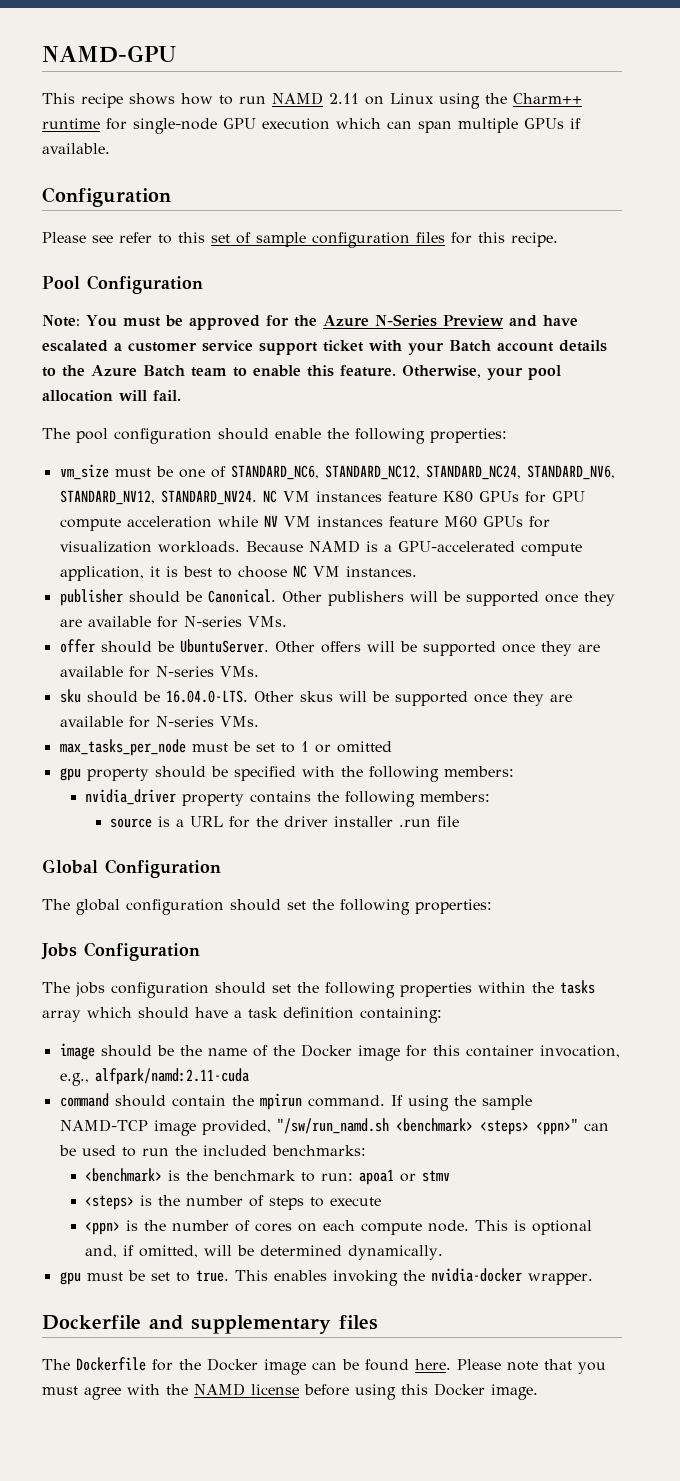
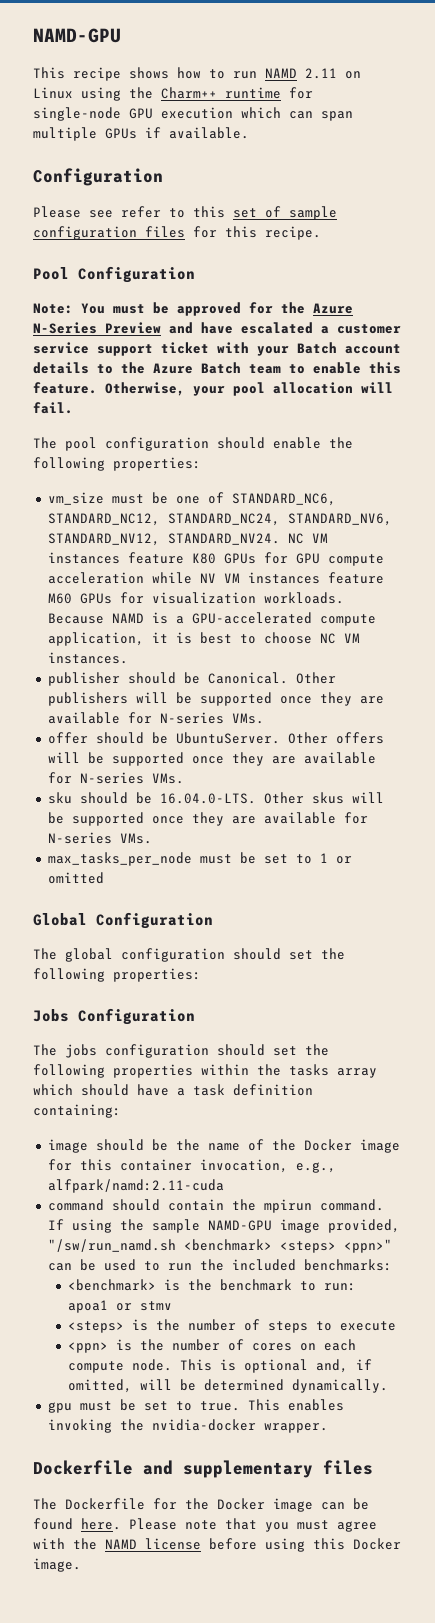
[59,766,514,782] [84,789,490,807] [110,816,460,828] // gpu property should be specified with the following members: // nvidia_driver property contains the following members: // source is a URL for the driver installer .run file -> (104, 878) none
[59,1119,148,1132] NAMD-TCP -> [207,1220,272,1231] NAMD-GPU

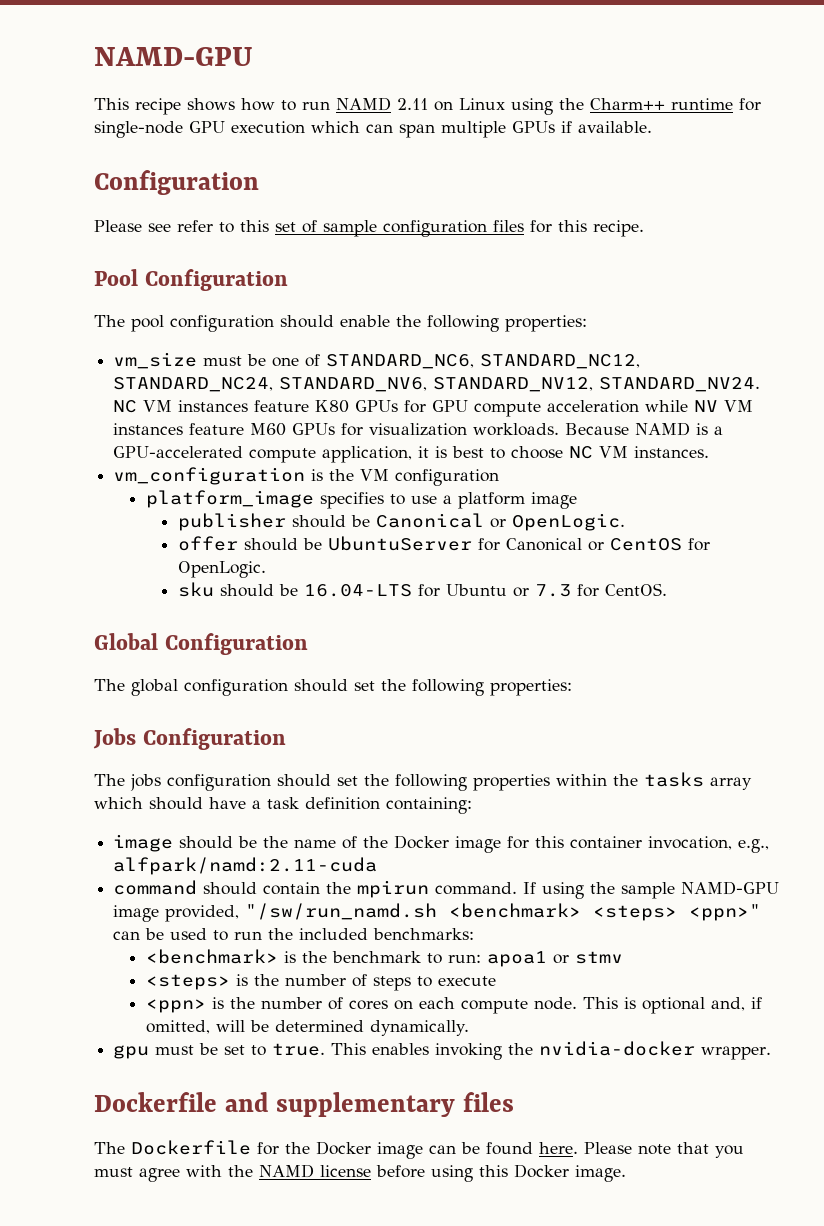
[33,302,353,316] [33,322,401,334] [33,342,401,356] [33,362,401,374] [33,382,393,396] [33,402,73,414] // Note: You must be approved for the Azure N-Series Preview and have escalated a customer service support ticket with your Batch account details to the Azure Batch team to enable this feature. Otherwise, your pool allocation will fail. -> (288, 280) none
[47,672,336,686] [47,692,384,706] [47,712,264,724] [47,732,384,744] [47,752,376,766] [47,772,184,784] [47,792,384,804] [47,812,368,826] [47,832,152,844] [47,852,352,866] [47,872,104,884] publisher should be Canonical. Other publishers will be supported once they are available for N-series VMs. // offer should be UbuntuServer. Other offers will be supported once they are available for N-series VMs. // sku should be 16.04.0-LTS. Other skus will be supported once they are available for N-series VMs. // max_tasks_per_node must be set to 1 or omitted -> [113,467,500,486] [145,490,577,509] [177,513,625,531] [177,536,710,551] [177,561,266,578] [177,582,667,597] vm_configuration is the VM configuration // platform_image specifies to use a platform image // publisher should be Canonical or OpenLogic. // offer should be UbuntuServer for Canonical or CentOS for OpenLogic. // sku should be 16.04-LTS for Ubuntu or 7.3 for CentOS.

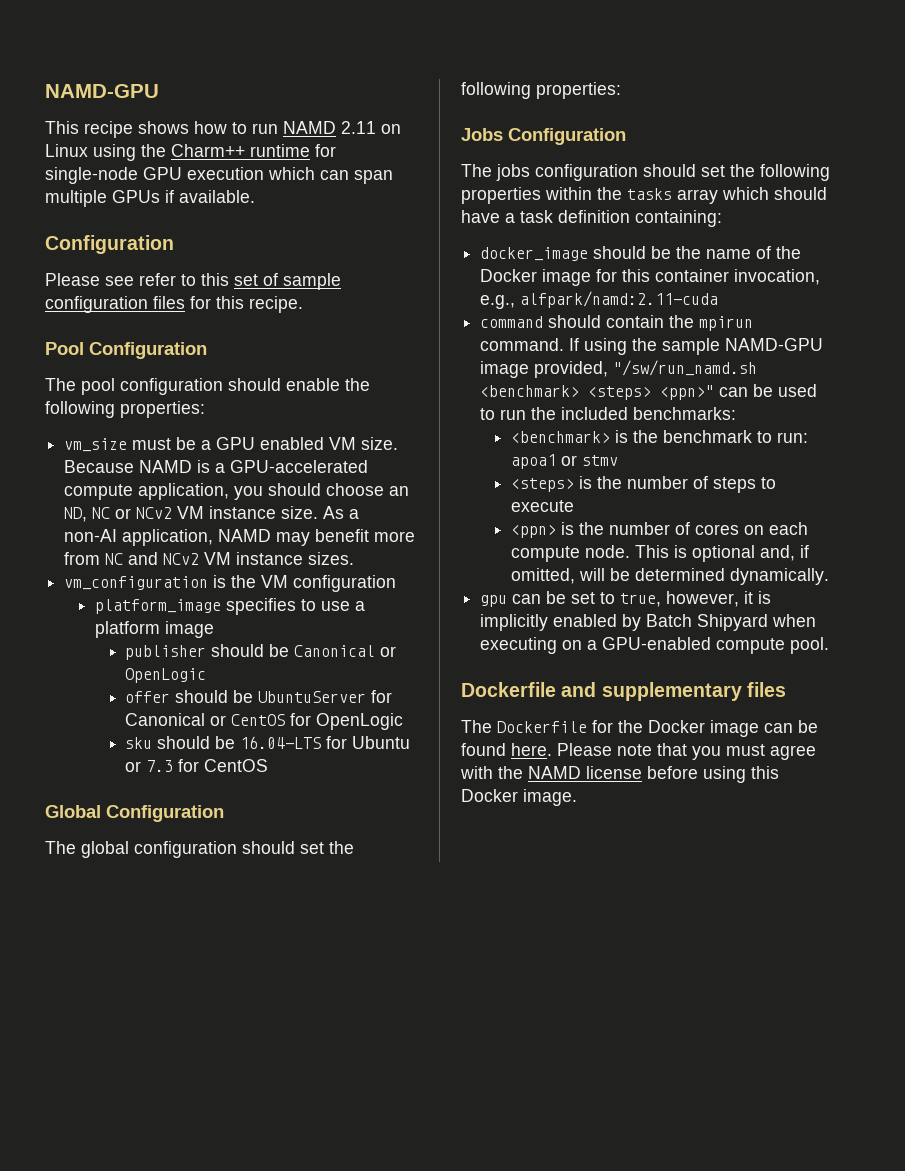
[272,354,641,369] [113,377,761,392] [113,400,754,417] [113,423,560,436] one of STANDARD_NC6, STANDARD_NC12, STANDARD_NC24, STANDARD_NV6, STANDARD_NV12, STANDARD_NV24. NC VM instances feature K80 GPUs for GPU compute acceleration while NV VM instances feature M60 GPUs for visualization workloads. -> [201,437,399,450] a GPU enabled VM size.
[418,446,710,459] it is best to choose NC VM instances. -> [234,483,410,500] [64,506,360,522] [64,529,416,546] [64,552,355,565] you should choose an ND, NC or NCv2 VM instance size. As a non-AI application, NAMD may benefit more from NC and NCv2 VM instance sizes.
[511,513,625,531] OpenLogic. -> [125,668,207,683] OpenLogic
[177,561,266,578] OpenLogic. -> [316,713,404,730] OpenLogic
[604,583,667,596] CentOS. -> [204,759,269,772] CentOS
[113,834,174,852] image -> [480,247,589,261] docker_image
[155,1045,195,1055] must -> [512,594,542,604] can
[272,1041,772,1060] true. This enables invoking the nvidia-docker wrapper. -> [620,591,772,607] [480,614,817,631] [480,637,830,654] true, however, it is implicitly enabled by Batch Shipyard when executing on a GPU-enabled compute pool.

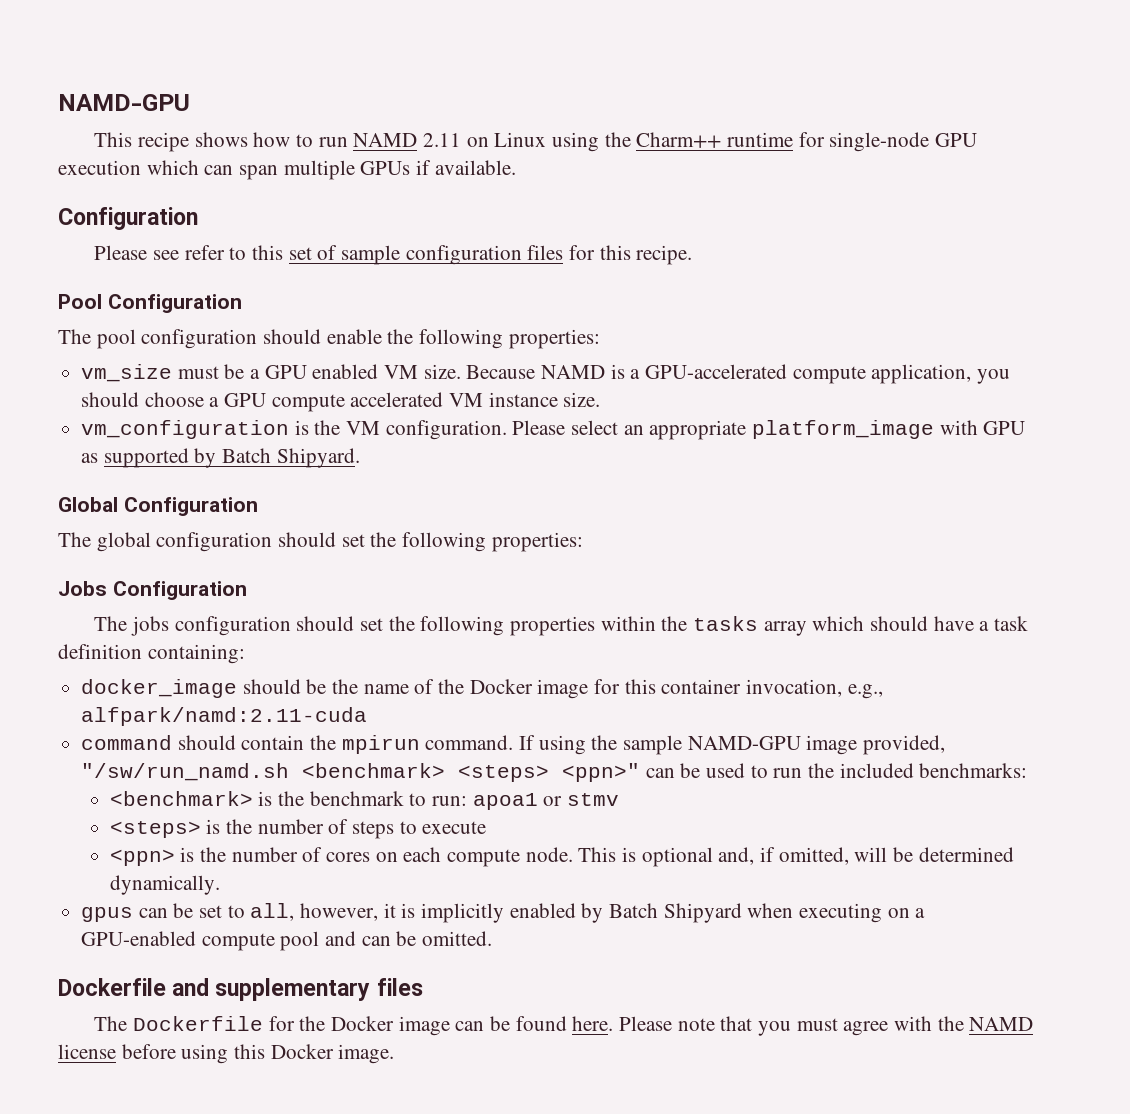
[389,486,410,496] [64,506,360,522] [64,529,416,546] [64,552,355,565] [64,575,397,592] [94,598,365,615] [94,621,214,638] [125,644,397,660] [125,668,207,683] [125,690,393,703] [125,713,404,730] [125,736,411,749] [125,759,269,772] an ND, NC or NCv2 VM instance size. As a non-AI application, NAMD may benefit more from NC and NCv2 VM instance sizes. // vm_configuration is the VM configuration // platform_image specifies to use a platform image // publisher should be Canonical or OpenLogic // offer should be UbuntuServer for Canonical or CentOS for OpenLogic // sku should be 16.04-LTS for Ubuntu or 7.3 for CentOS -> [209,392,601,412] [81,420,1026,440] [81,448,360,468] a GPU compute accelerated VM instance size. // vm_configuration is the VM configuration. Please select an appropriate platform_image with GPU as supported by Batch Shipyard.
[480,595,508,607] gpu -> [81,907,134,922] gpus
[620,593,662,607] true, -> [250,903,295,921] all,
[790,637,830,654] pool. -> [280,931,493,951] pool and can be omitted.

